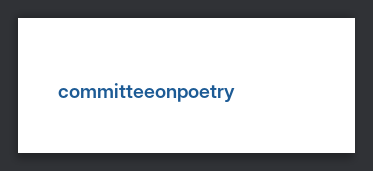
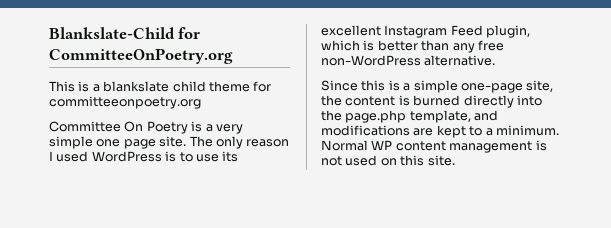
[58,83,235,102] committeeonpoetry -> [49,27,201,39] [49,48,233,64] [49,81,272,92] [49,96,201,109] [49,121,243,134] [49,136,290,149] [49,151,239,162] [321,25,531,38] [321,40,504,53] [321,55,496,66] [321,80,554,93] [321,95,542,108] [321,110,499,123] [321,125,559,138] [321,140,547,153] [321,155,455,166] Blankslate-Child for CommitteeOnPoetry.org // This is a blankslate child theme for committeeonpoetry.org // Committee On Poetry is a very simple one page site. The only reason I used WordPress is to use its excellent Instagram Feed plugin, which is better than any free non-WordPress alternative. // Since this is a simple one-page site, the content is burned directly into the page.php template, and modifications are kept to a minimum. Normal WP content management is not used on this site.

